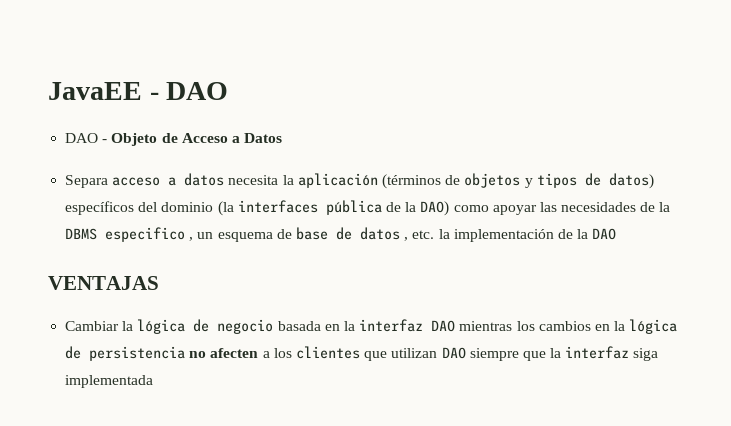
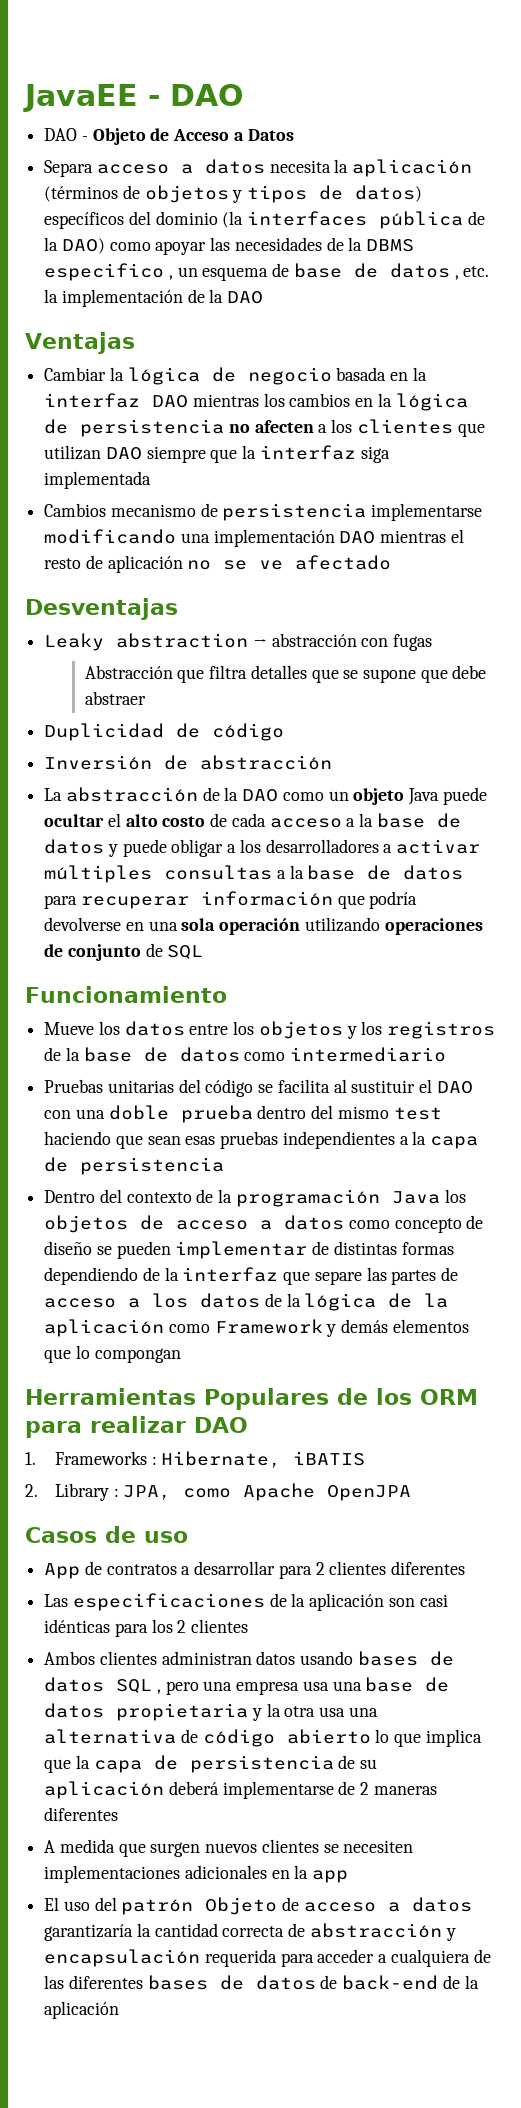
[48,276,159,290] VENTAJAS -> [25,332,135,354] Ventajas
(154, 381) none -> [44,503,483,521] [44,529,464,547] [44,555,392,573] [25,598,178,620] [44,633,433,651] [84,665,487,683] [84,691,146,705] [44,723,285,741] [44,755,333,770] [44,787,487,805] [44,813,461,828] [44,839,481,857] [44,865,464,883] [44,891,418,909] [44,917,483,935] [44,943,204,961] [25,986,227,1003] [44,1021,496,1039] [44,1047,447,1062] [44,1079,473,1097] [44,1105,442,1123] [44,1131,479,1149] [44,1157,225,1175] [44,1189,466,1207] [44,1215,484,1233] [44,1241,454,1259] [44,1267,459,1285] [44,1293,449,1311] [44,1319,469,1337] [44,1345,181,1363] [25,1388,478,1410] [25,1416,248,1438] [25,1451,366,1468] [25,1483,412,1501] [25,1526,188,1543] [44,1561,466,1579] [44,1593,448,1611] [44,1619,249,1637] [44,1651,454,1666] [44,1677,450,1695] [44,1703,378,1721] [44,1729,482,1747] [44,1755,378,1773] [44,1781,437,1799] [44,1807,119,1821] [44,1839,414,1857] [44,1865,349,1883] [44,1897,472,1915] [44,1923,456,1941] [44,1949,491,1967] [44,1975,479,1990] [44,2001,120,2019] // Cambios mecanismo de persistencia implementarse modificando una implementación DAO mientras el resto de aplicación no se ve afectado // Desventajas // Leaky abstraction → abstracción con fugas // Abstracción que filtra detalles que se supone que debe abstraer // Duplicidad de código // Inversión de abstracción // La abstracción de la DAO como un objeto Java puede ocultar el alto costo de cada acceso a la base de datos y puede obligar a los desarrolladores a activar múltiples consultas a la base de datos para recuperar información que podría devolverse en una sola operación utilizando operaciones de conjunto de SQL // Funcionamiento // Mueve los datos entre los objetos y los registros de la base de datos como intermediario // Pruebas unitarias del código se facilita al sustituir el DAO con una doble prueba dentro del mismo test haciendo que sean esas pruebas independientes a la capa de persistencia // Dentro del contexto de la programación Java los objetos de acceso a datos como concepto de diseño se pueden implementar de distintas formas dependiendo de la interfaz que separe las partes de acceso a los datos de la lógica de la aplicación como Framework y demás elementos que lo compongan // Herramientas Populares de los ORM para realizar DAO // 1. Frameworks : Hibernate, iBATIS // 2. Library : JPA, como Apache OpenJPA // Casos de uso // App de contratos a desarrollar para 2 clientes diferentes // Las especificaciones de la aplicación son casi idénticas para los 2 clientes // Ambos clientes administran datos usando bases de datos SQL , pero una empresa usa una base de datos propietaria y la otra usa una alternativa de código abierto lo que implica que la capa de persistencia de su aplicación deberá implementarse de 2 maneras diferentes // A medida que surgen nuevos clientes se necesiten implementaciones adicionales en la app // El uso del patrón Objeto de acceso a datos garantizaría la cantidad correcta de abstracción y encapsulación requerida para acceder a cualquiera de las diferentes bases de datos de back-end de la aplicación

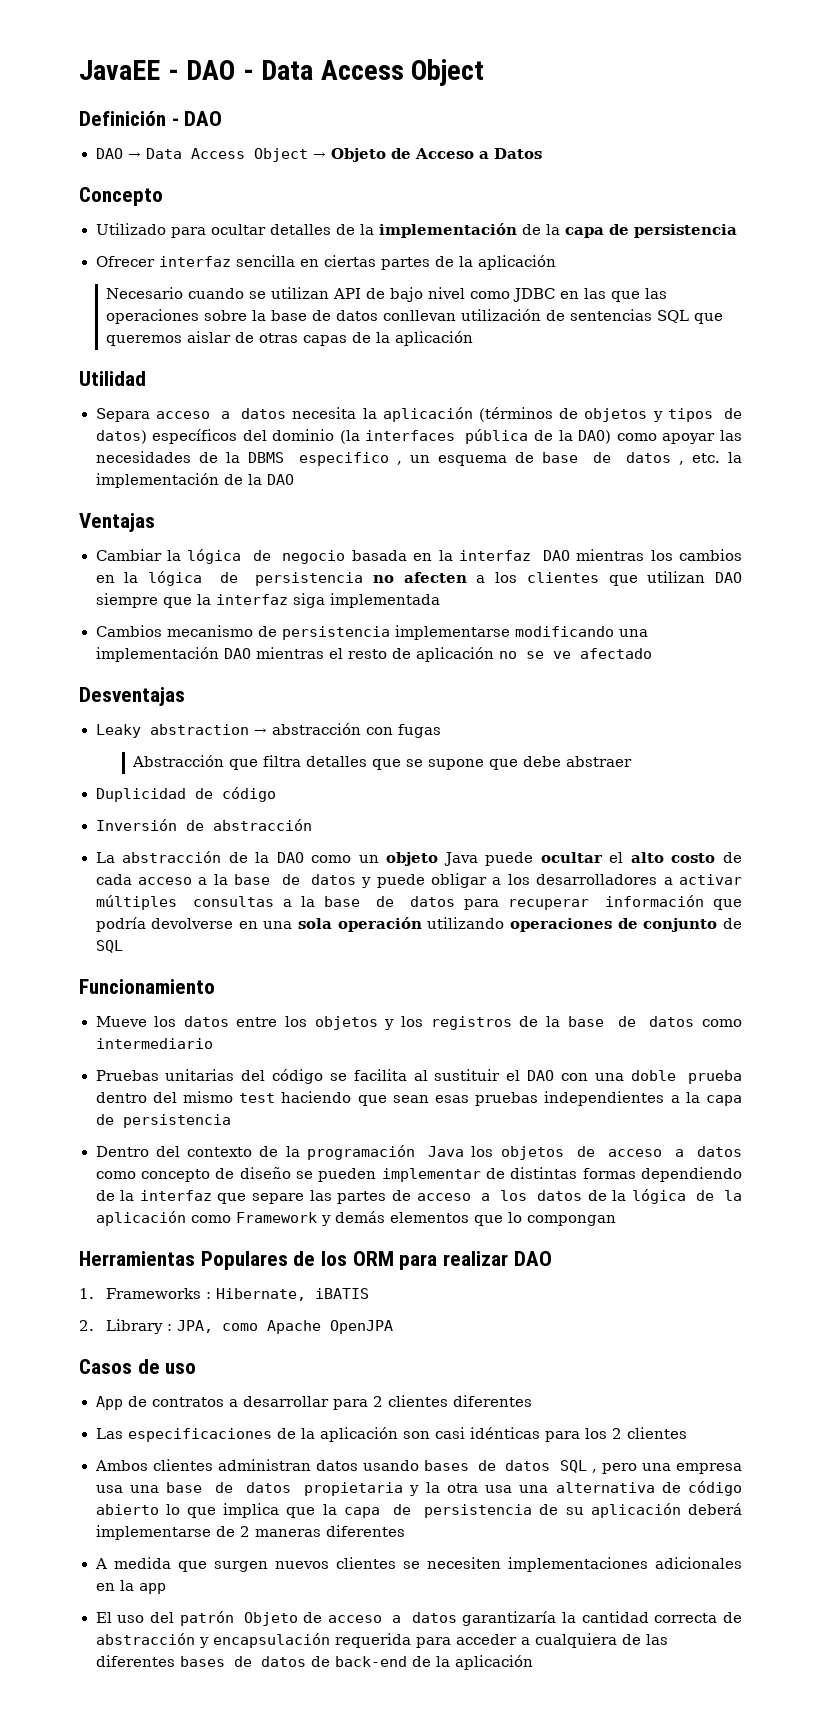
[44,128,88,141] // DAO - -> [242,59,485,86] [79,111,223,126] [95,148,326,162] - Data Access Object // Definición - DAO // DAO → Data Access Object →
(294, 135) none -> [79,187,163,206] [95,223,737,238] [95,255,556,270] [105,287,667,302] [105,309,723,324] [105,331,473,346] [79,371,146,386] // Concepto // Utilizado para ocultar detalles de la implementación de la capa de persistencia // Ofrecer interfaz sencilla en ciertas partes de la aplicación // Necesario cuando se utilizan API de bajo nivel como JDBC en las que las operaciones sobre la base de datos conllevan utilización de sentencias SQL que queremos aislar de otras capas de la aplicación // Utilidad

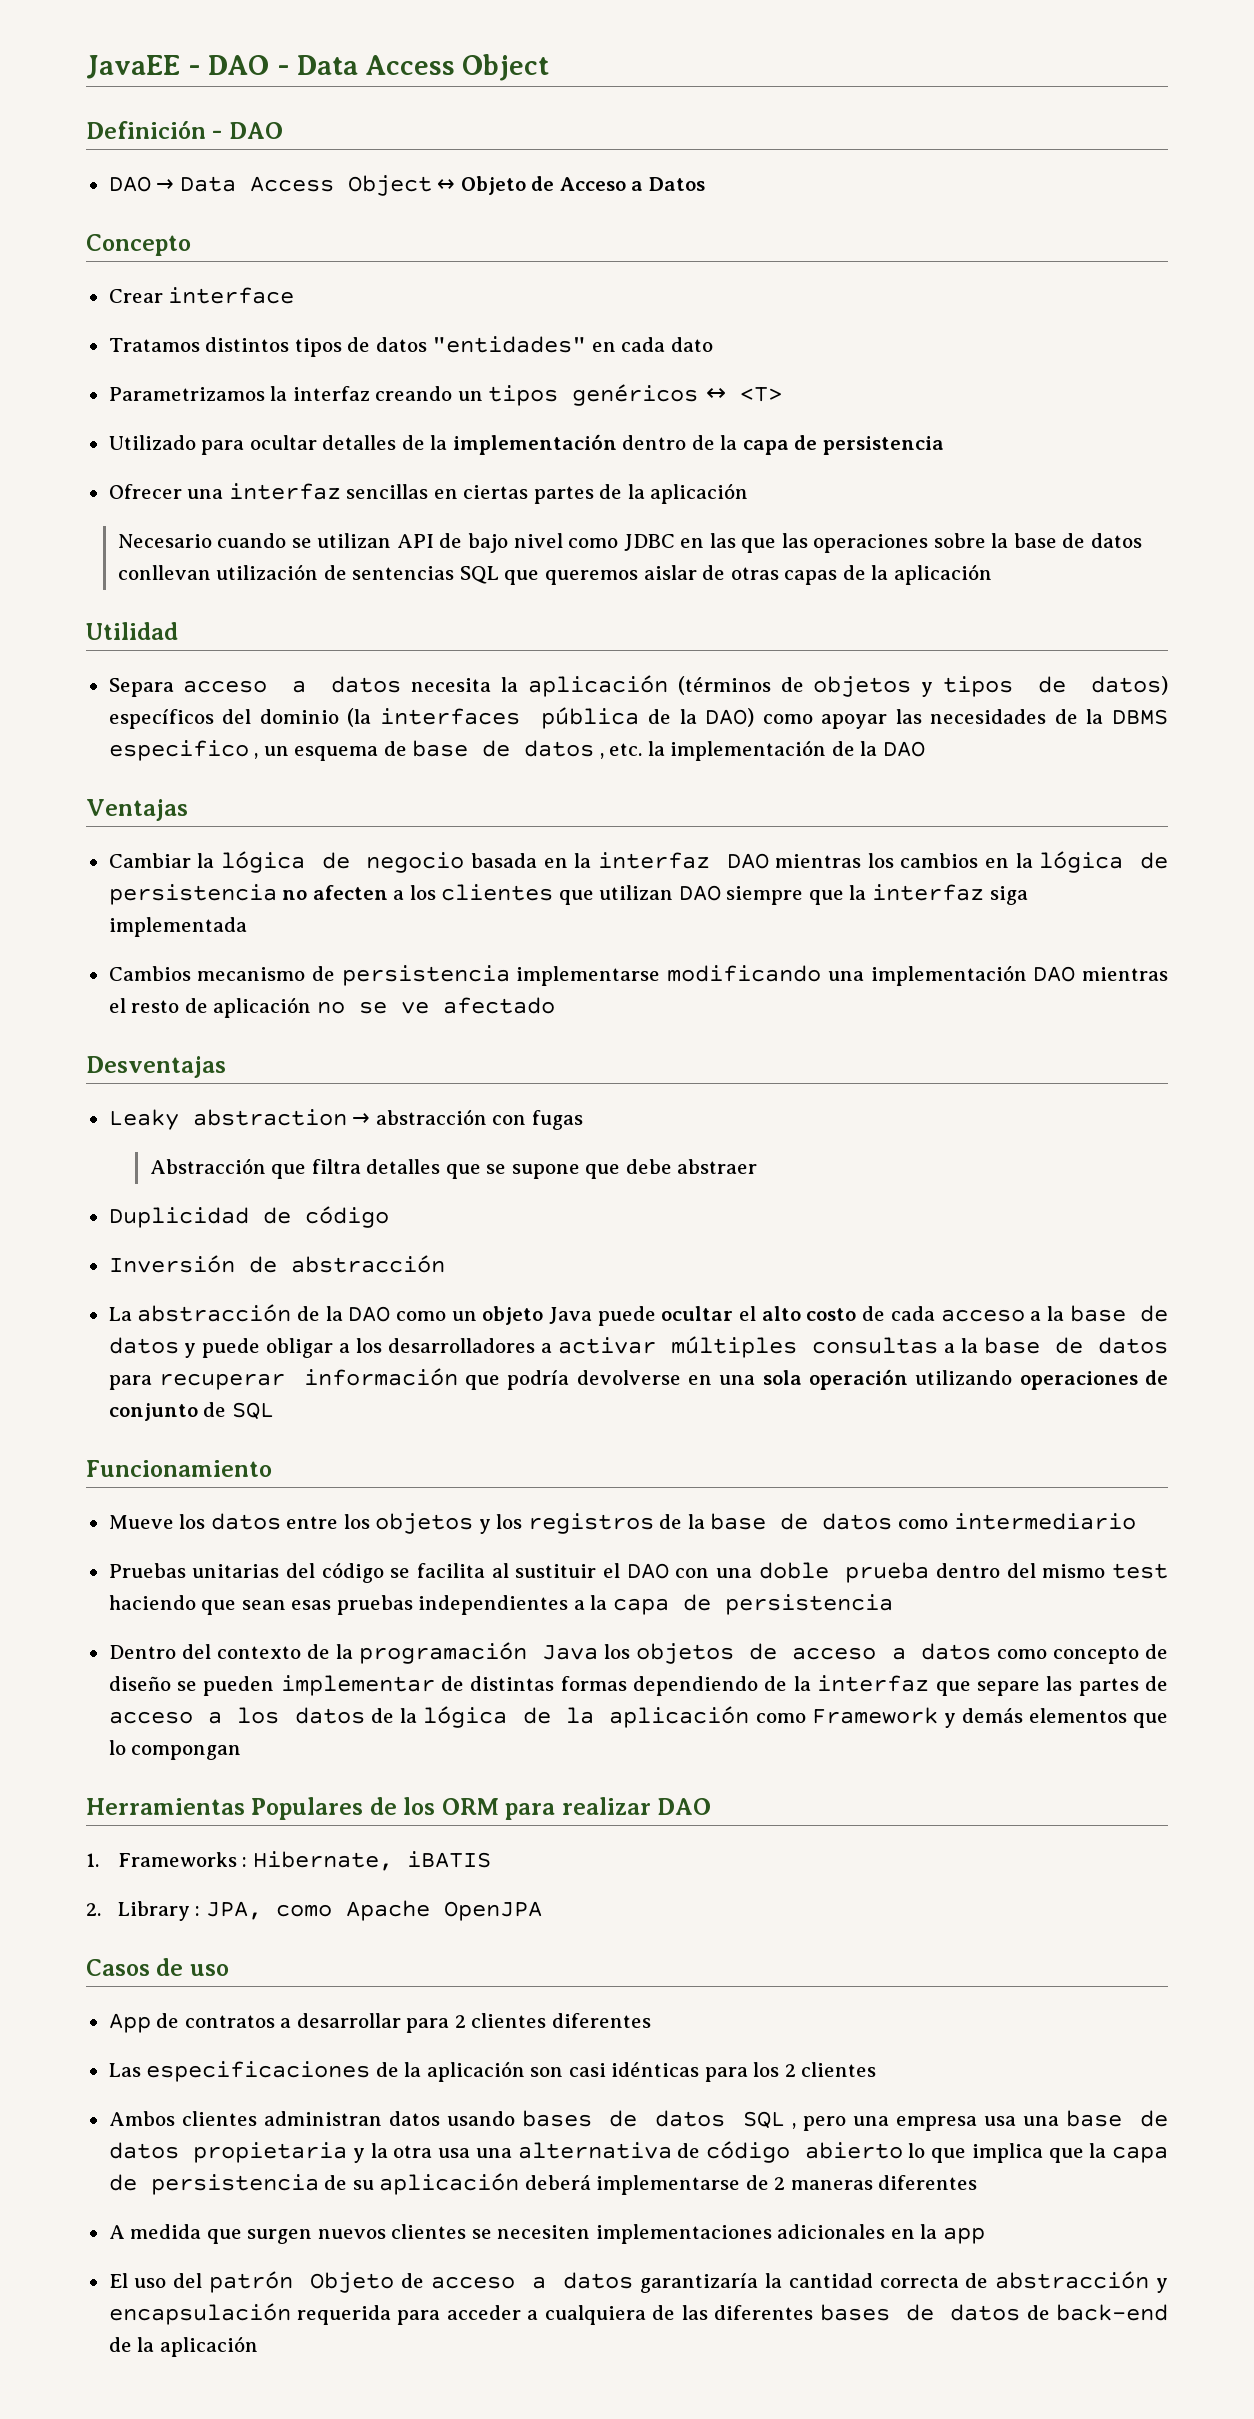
[312,152,326,159] → -> [437,179,456,191] ↔
(163, 196) none -> [108,287,295,304] [108,336,713,357] [108,384,783,406] // Crear interface // Tratamos distintos tipos de datos "entidades" en cada dato // Parametrizamos la interfaz creando un tipos genéricos ↔ <T>
(517, 230) none -> [622,435,687,450] dentro
[158,255,295,267] interfaz sencilla -> [187,483,429,500] una interfaz sencillas

